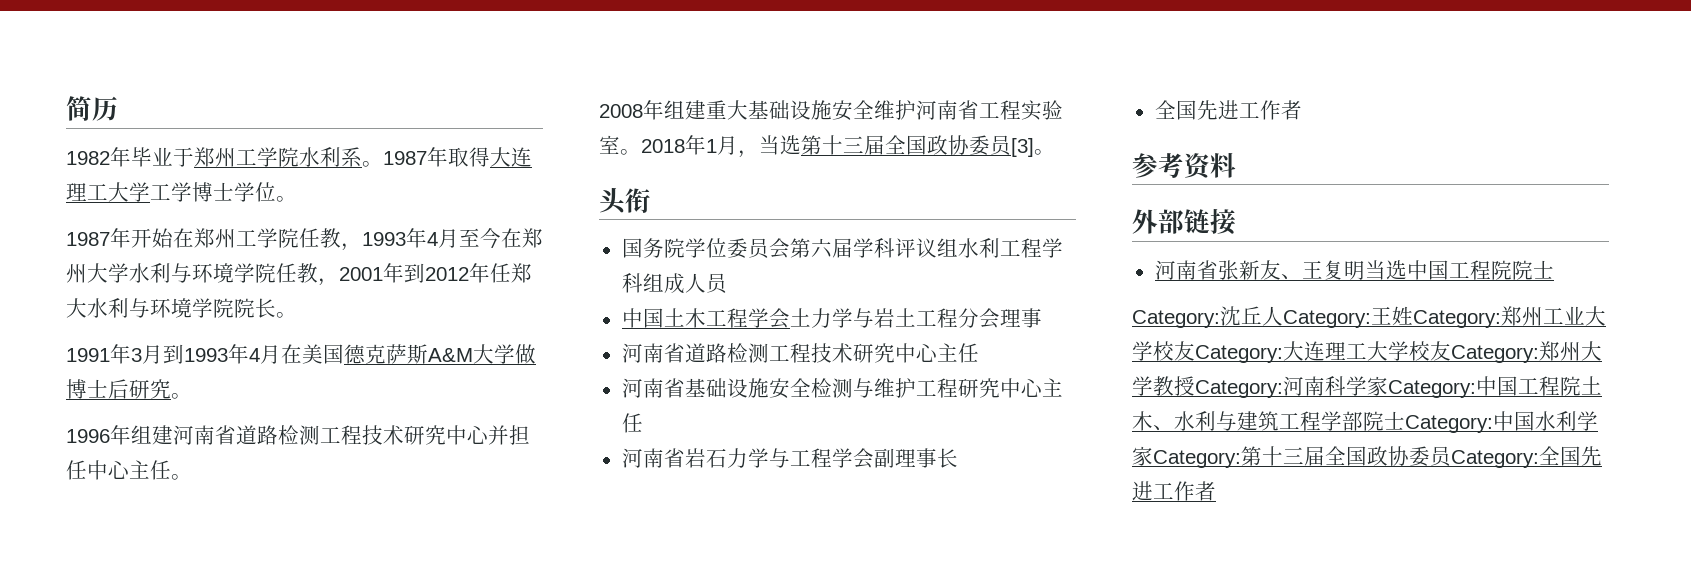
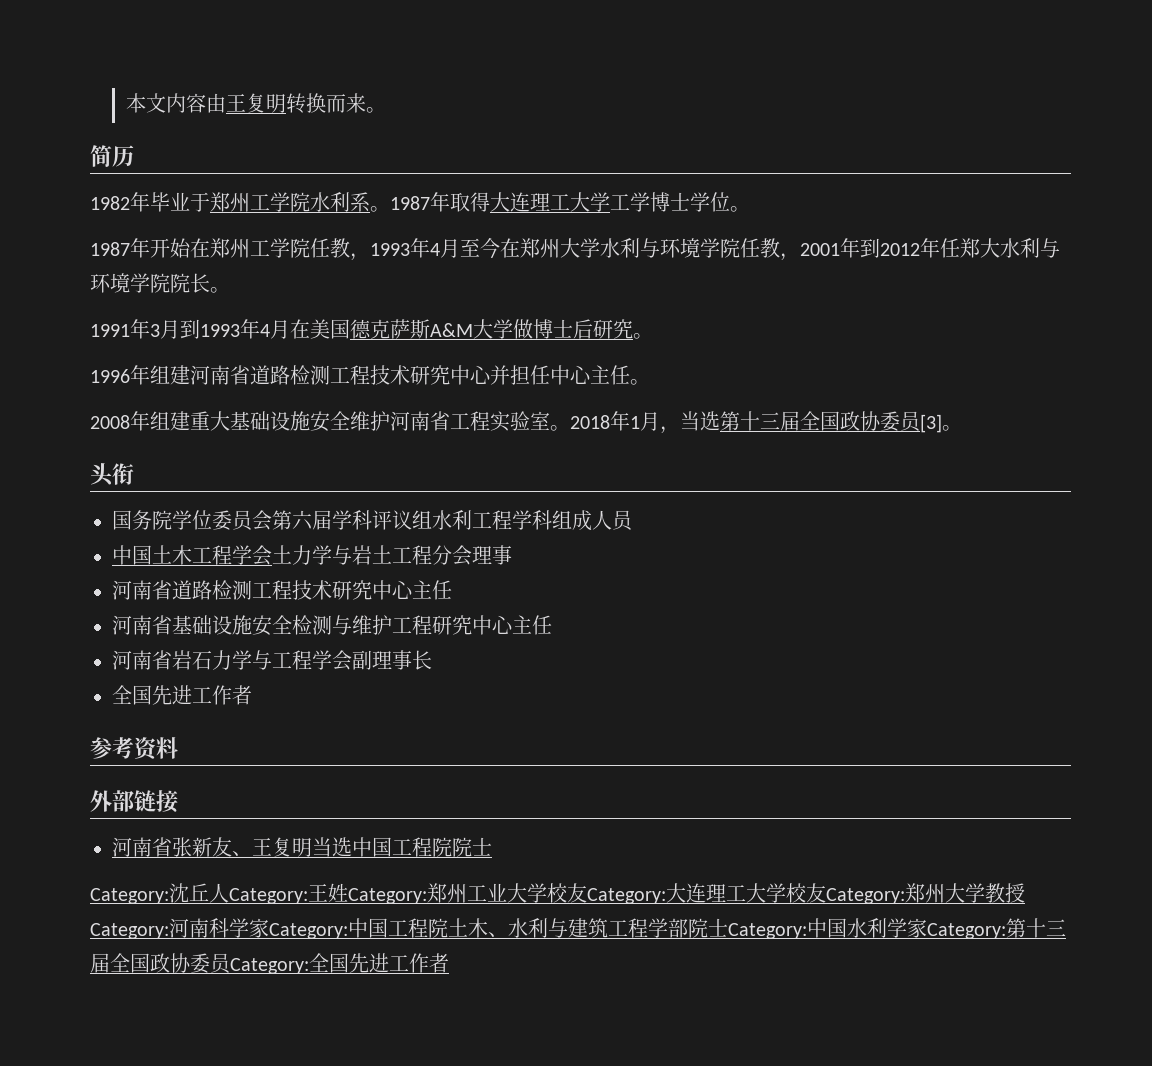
(66, 108) none -> [126,93,387,114] 本文内容由王复明转换而来。 //

